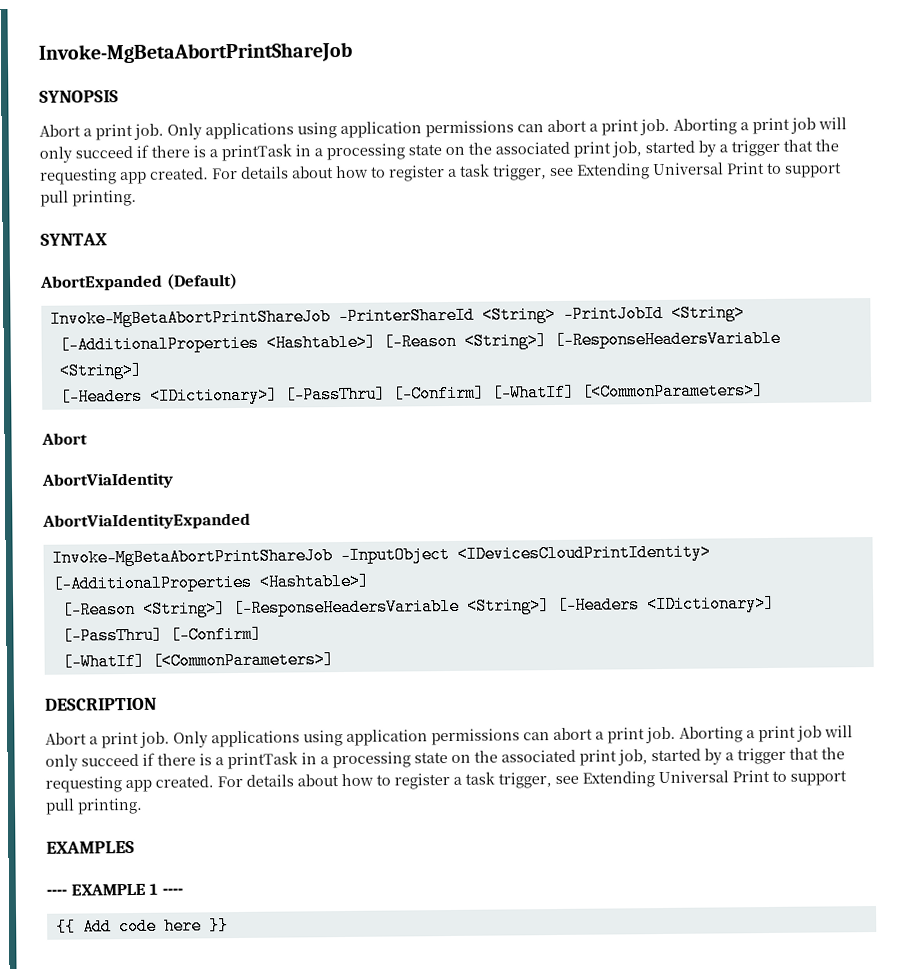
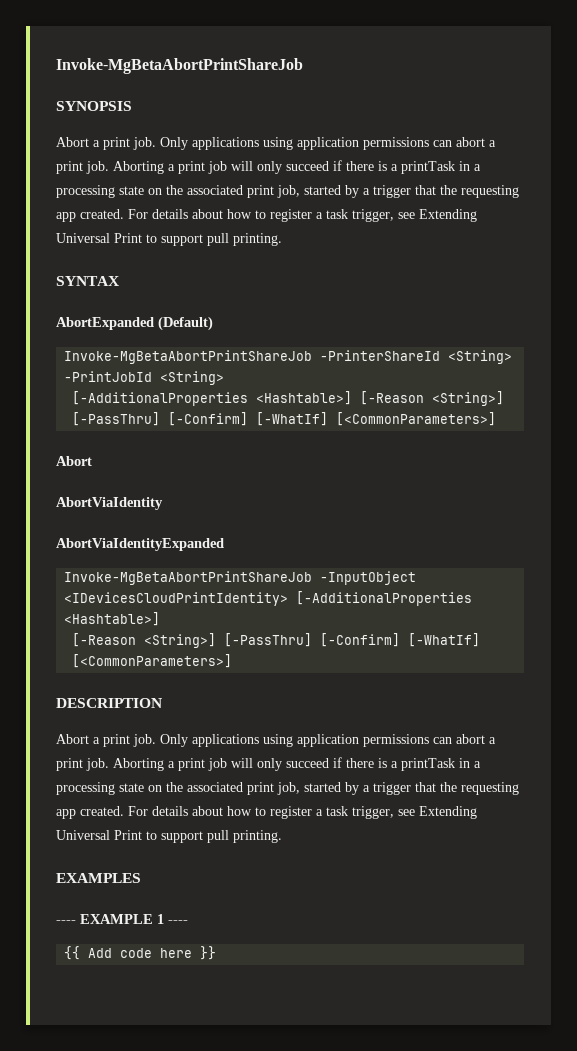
[553,329,781,350] [58,361,142,380] [59,386,278,406] [-ResponseHeadersVariable <String>] // [-Headers <IDictionary>] -> (505, 398) none
[232,594,775,618] [61,625,262,645] [-ResponseHeadersVariable <String>] [-Headers <IDictionary>] [-PassThru] [-Confirm] // -> [224,633,401,647] [-PassThru] [-Confirm]

